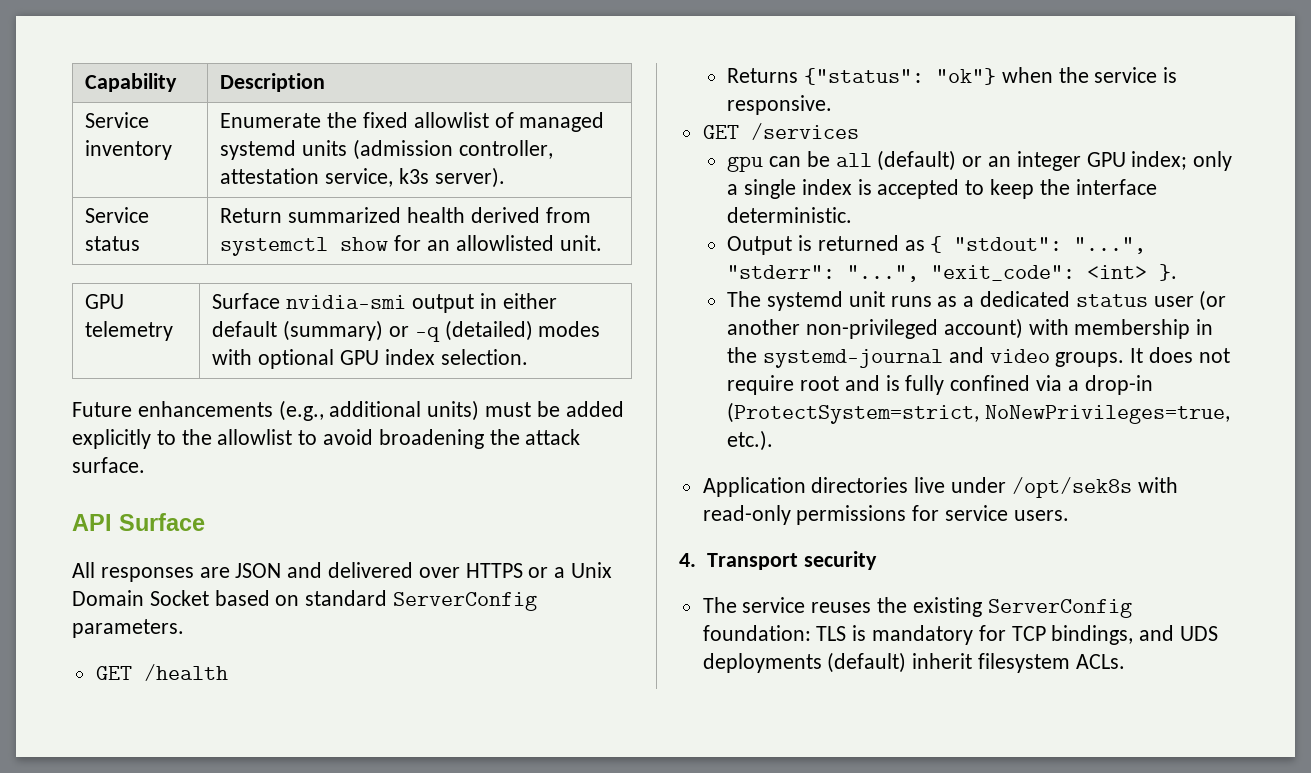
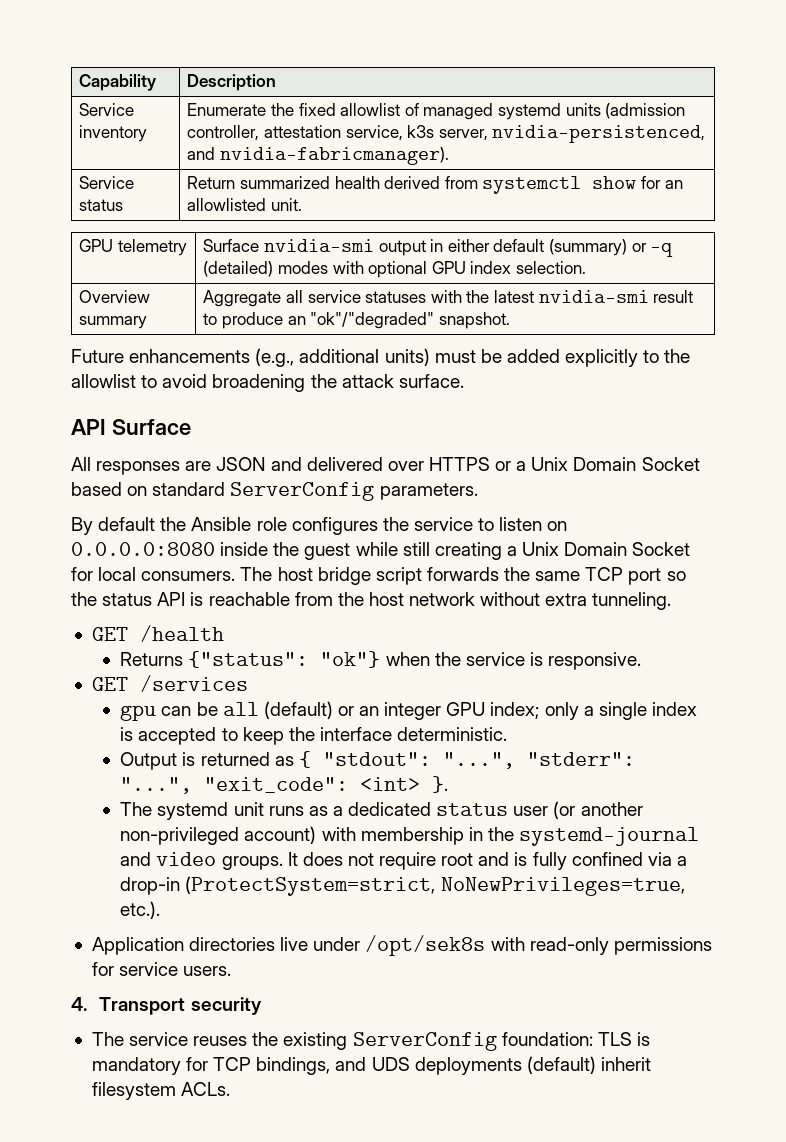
[434,167,505,188] server). -> [438,125,706,143] [187,147,450,165] server, nvidia-persistenced, and nvidia-fabricmanager).
(528, 357) none -> [79,290,151,303] [79,316,148,329] [203,290,694,307] [203,312,510,329] // Overview summary | Aggregate all service statuses with the latest nvidia-smi result to produce an "ok"/"degraded" snapshot.
(184, 628) none -> [71,517,568,535] [71,542,691,560] [71,567,686,585] [71,592,672,610] // By default the Ansible role configures the service to listen on 0.0.0.0:8080 inside the guest while still creating a Unix Domain Socket for local consumers. The host bridge script forwards the same TCP port so the status API is reachable from the host network without extra tunneling.

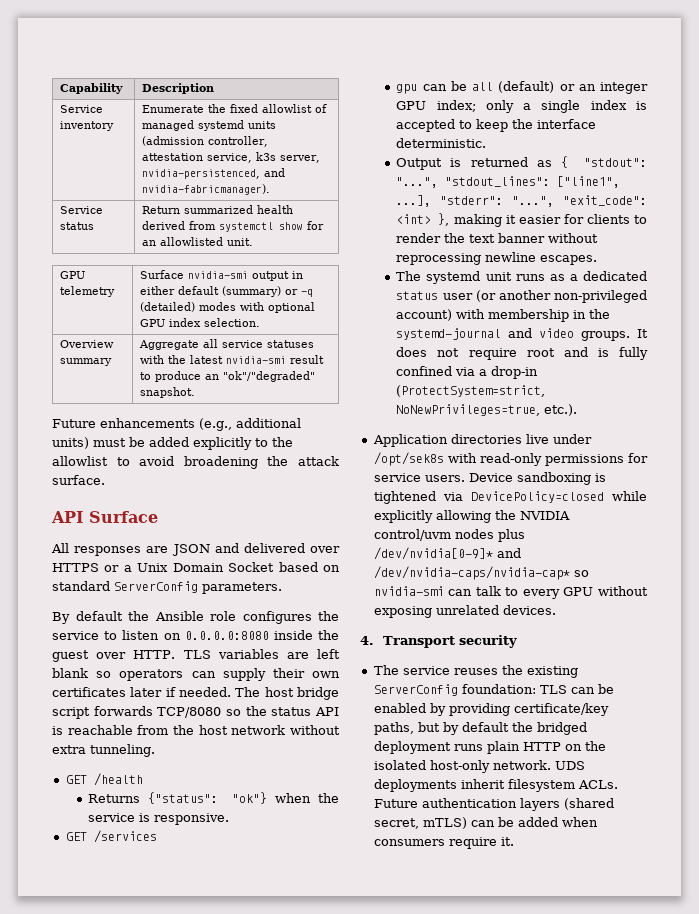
[355,542,691,560] [71,567,236,581] while still creating a Unix Domain Socket for local consumers. -> [96,649,340,659] [52,668,340,681] [52,687,231,697] over HTTP. TLS variables are left blank so operators can supply their own certificates later if needed.
[504,567,662,585] the same TCP port -> [157,707,222,718] TCP/8080
(515, 760) none -> [445,176,621,188] [396,195,432,207] "stdout_lines": ["line1", ...],
[432,776,449,793] }. -> [438,213,647,227] [396,233,599,243] [396,252,598,265] }, making it easier for clients to render the text banner without reprocessing newline escapes.
(232, 971) none -> [468,472,606,485] [373,491,647,504] [373,510,570,523] [373,529,525,542] [373,547,521,560] [373,566,589,580] [373,586,648,599] [373,605,556,618] Device sandboxing is tightened via DevicePolicy=closed while explicitly allowing the NVIDIA control/uvm nodes plus /dev/nvidia[0-9]* and /dev/nvidia-caps/nvidia-cap* so nvidia-smi can talk to every GPU without exposing unrelated devices.
[636,1032,650,1046] [91,1057,367,1075] is mandatory for TCP bindings, and -> [570,684,614,694] [373,703,609,716] [373,722,587,735] [373,741,606,754] [373,760,551,773] can be enabled by providing certificate/key paths, but by default the bridged deployment runs plain HTTP on the isolated host-only network.
[526,1056,596,1074] (default) -> (457, 785) none
(231, 1089) none -> [373,798,614,811] [373,817,598,829] [373,837,514,849] Future authentication layers (shared secret, mTLS) can be added when consumers require it.

